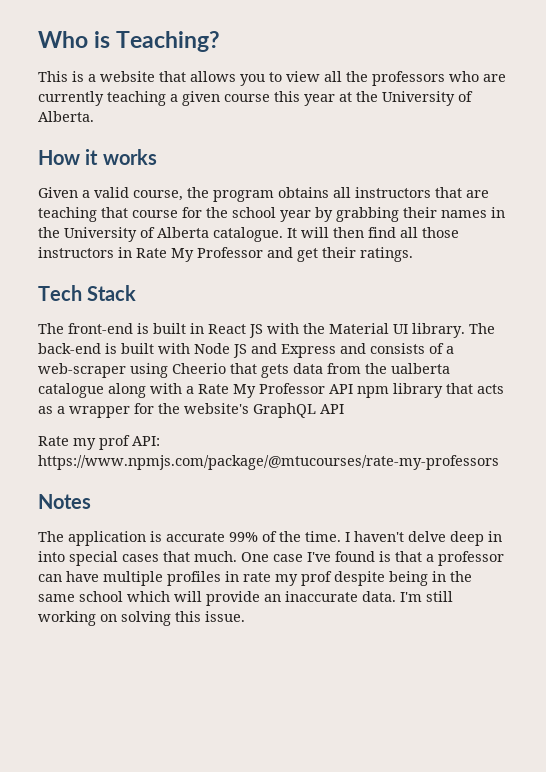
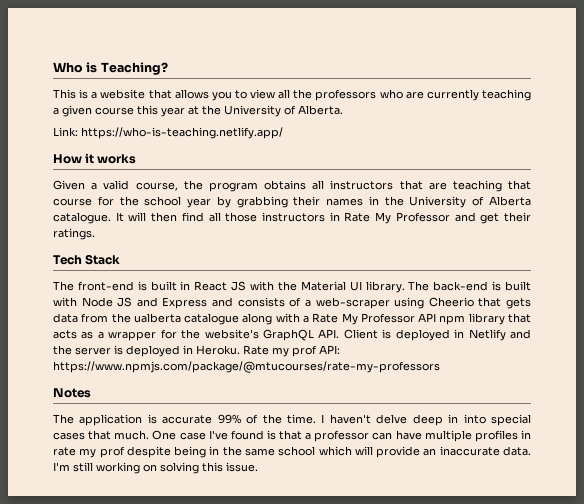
(94, 116) none -> [53,127,283,139] // Link: https://who-is-teaching.netlify.app/
[320,404,344,414] API // -> [318,329,532,341] [53,345,240,357] API. Client is deployed in Netlify and the server is deployed in Heroku.

